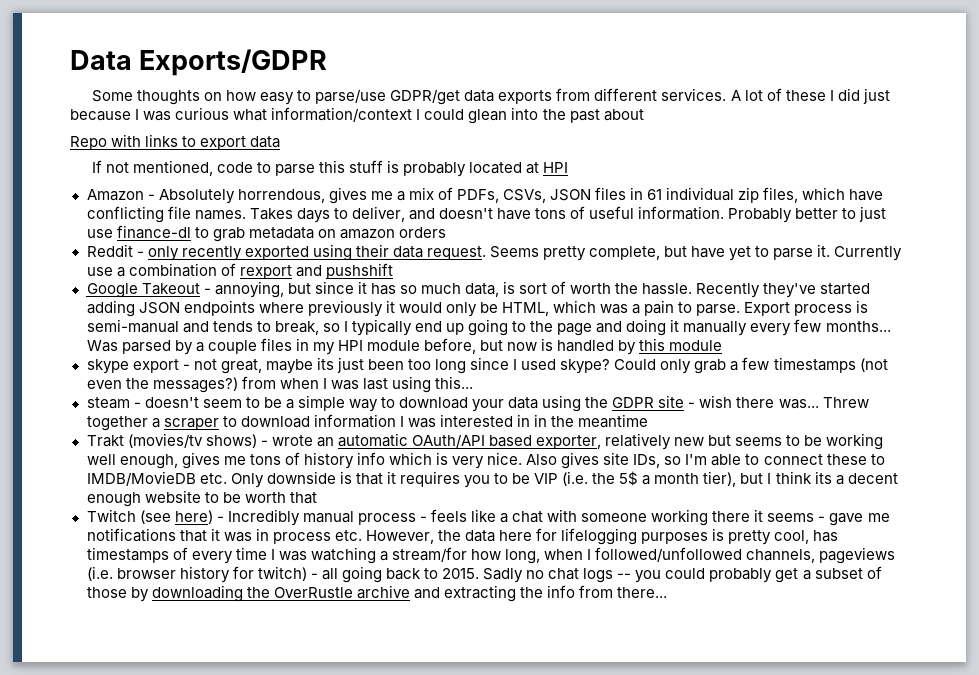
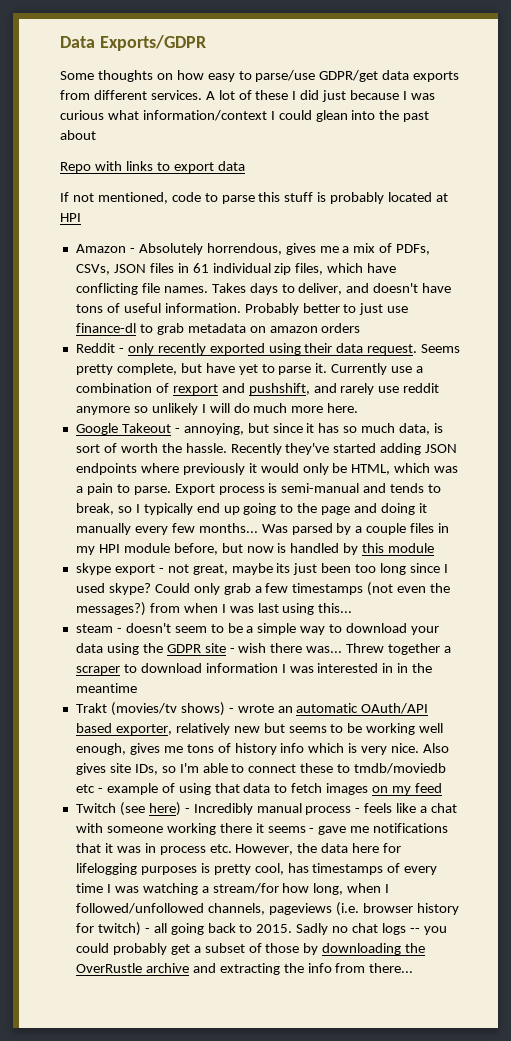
[325,263,393,279] pushshift -> [248,383,440,395] [75,403,359,415] pushshift, and rarely use reddit anymore so unlikely I will do much more here.
[86,471,898,488] [86,490,317,507] IMDB/MovieDB etc. Only downside is that it requires you to be VIP (i.e. the 5$ a month tier), but I think its a decent enough website to be worth that -> [354,763,447,774] [75,783,442,795] tmdb/moviedb etc - example of using that data to fetch images on my feed

